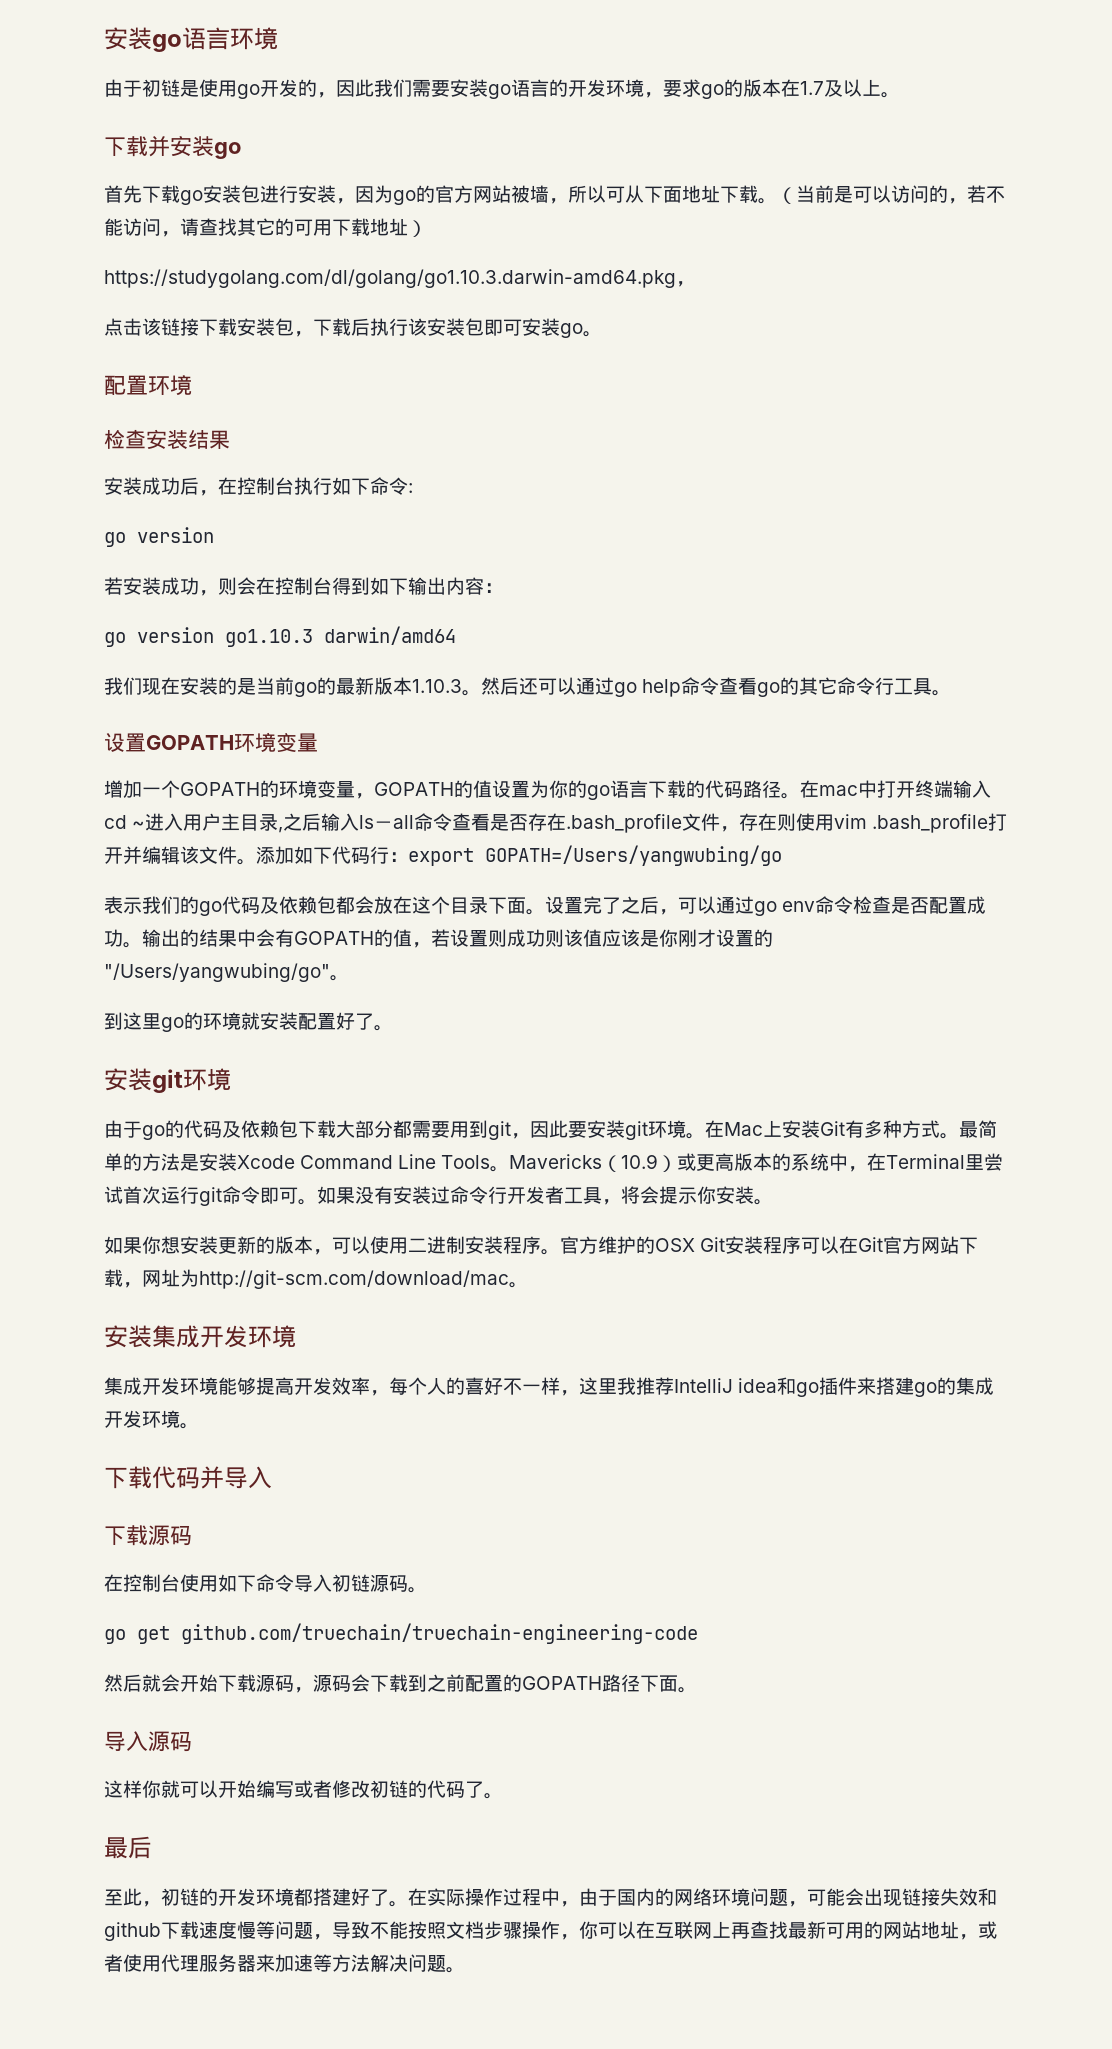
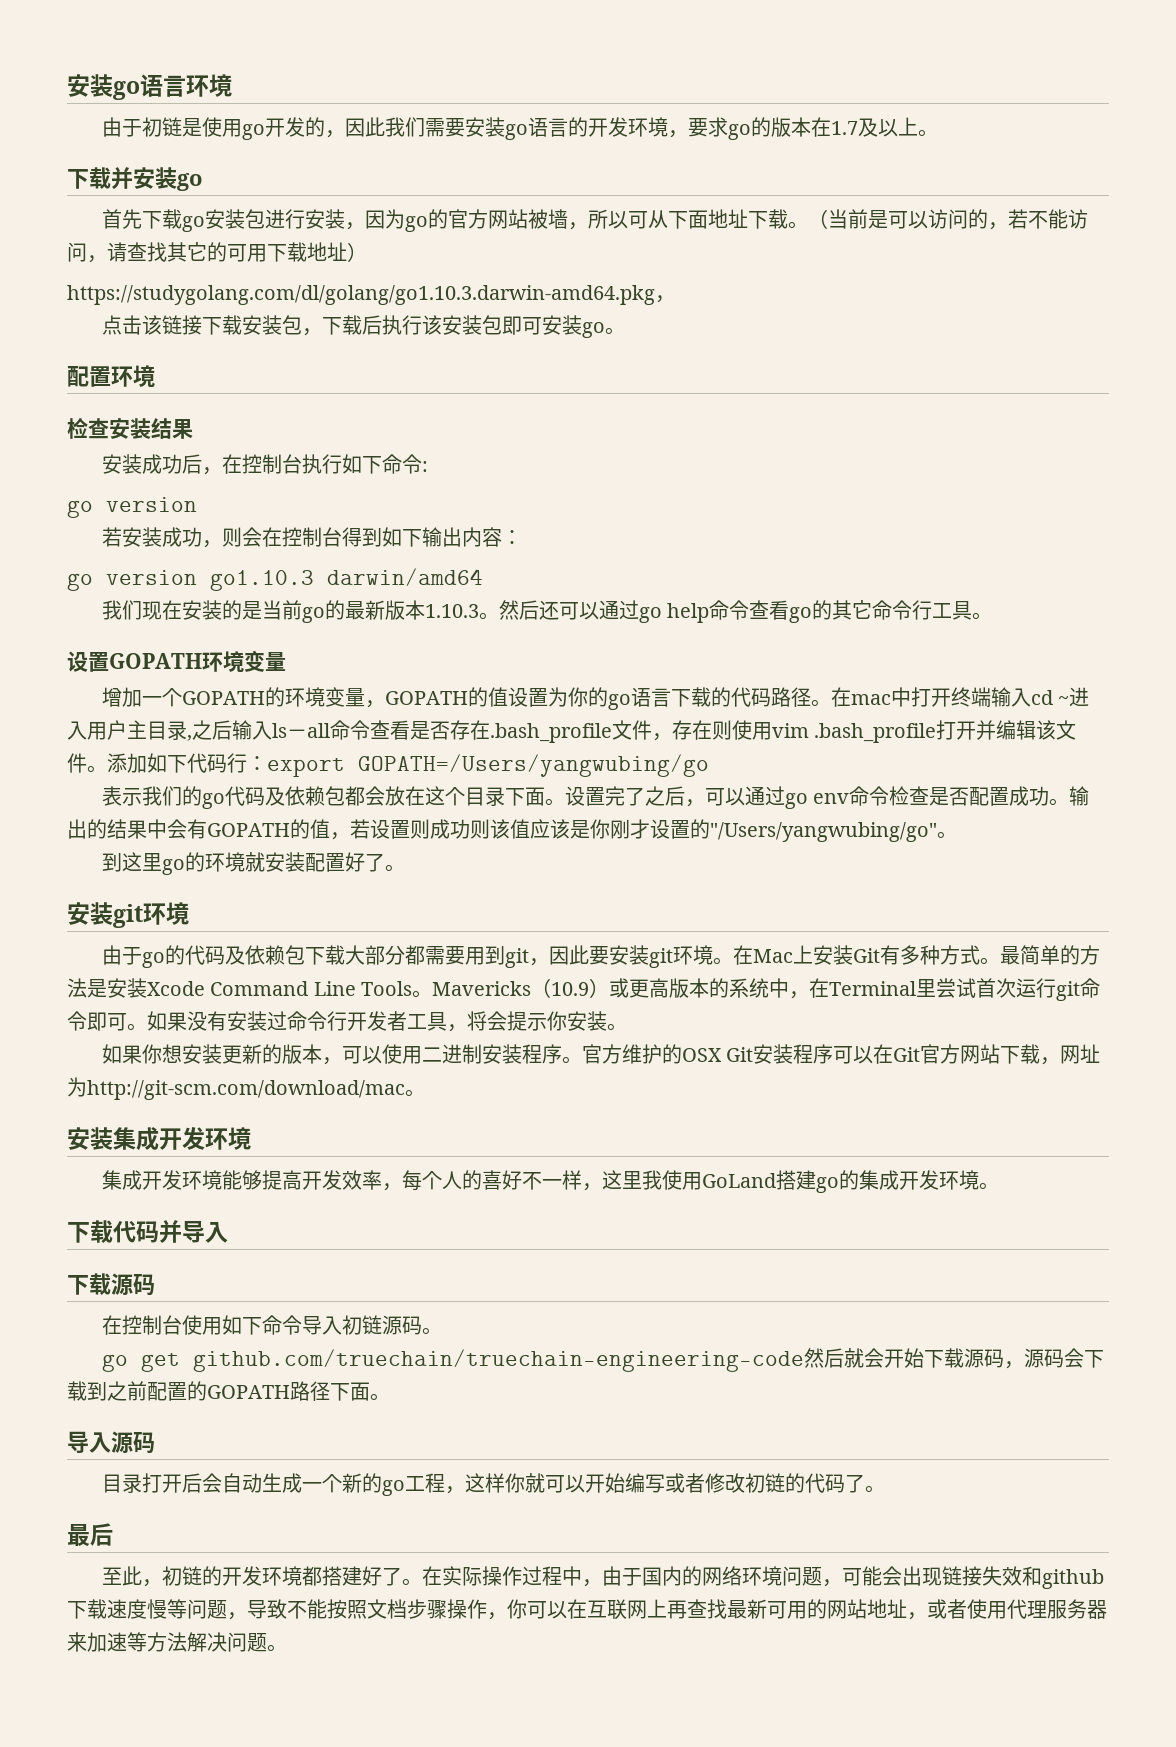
[636,1377,877,1397] 推荐IntelliJ idea和go插件来 -> [662,1170,777,1190] 使用GoLand
(698, 1633) // -> (805, 1360) none
(192, 1741) none -> [102,1473,466,1496] 目录打开后会自动生成一个新的go工程，

